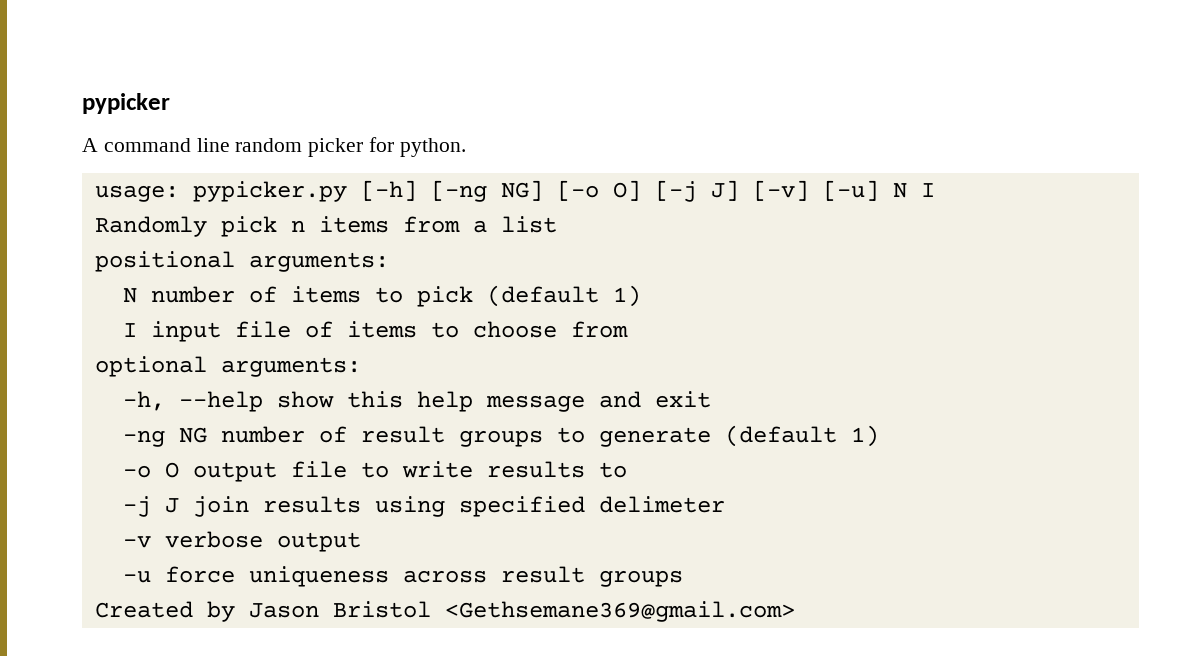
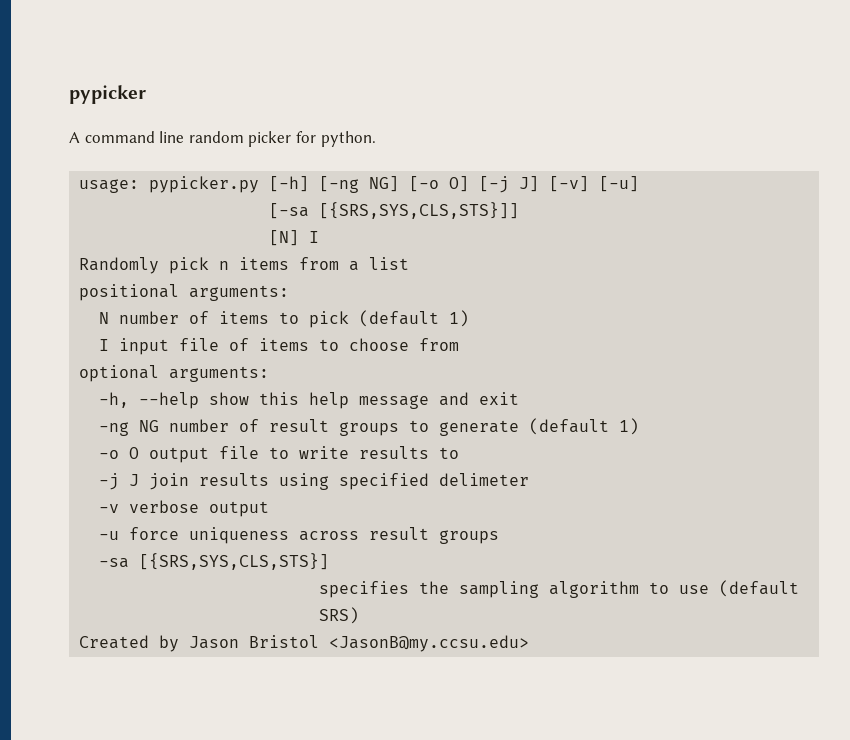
[892,183,907,198] N -> [269,202,520,219] [269,230,300,246] // [-sa [{SRS,SYS,CLS,STS}]] // [N]
(683, 578) none -> [99,553,330,570] [319,580,800,598] [319,607,360,624] // -sa [{SRS,SYS,CLS,STS}] // specifies the sampling algorithm to use (default SRS)
[444,601,795,622] <Gethsemane369@gmail.com> -> [329,635,530,652] <JasonB@my.ccsu.edu>

